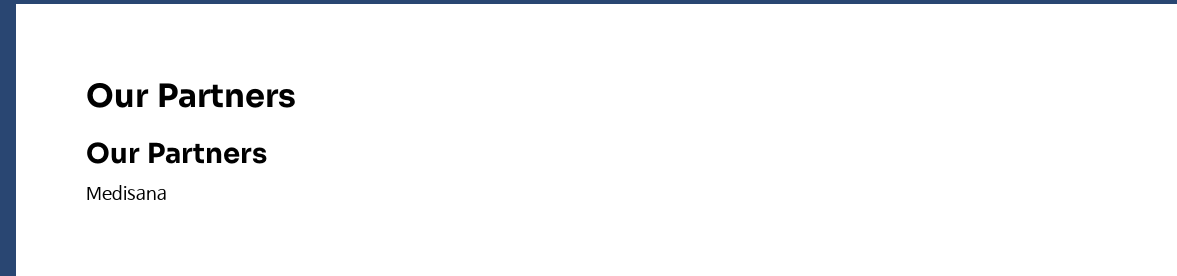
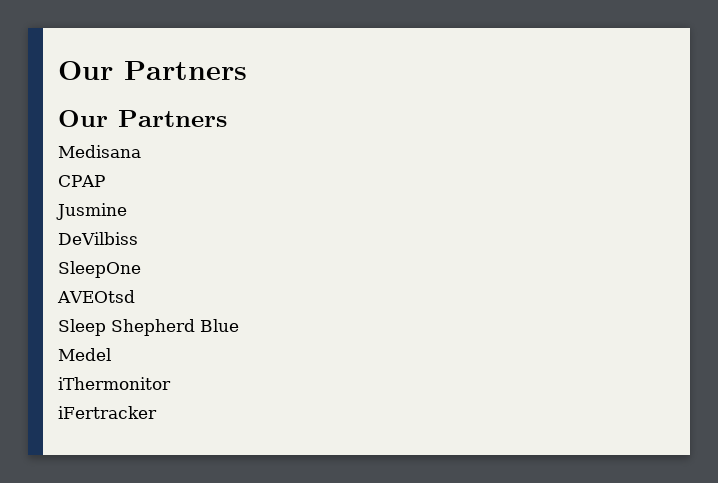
(167, 193) none -> [58,175,105,187] [56,203,127,220] [58,232,138,245] [58,261,141,278] [57,290,135,303] [58,319,239,336] [58,348,111,361] [58,377,171,390] [58,406,157,419] // CPAP // Jusmine // DeVilbiss // SleepOne // AVEOtsd // Sleep Shepherd Blue // Medel // iThermonitor // iFertracker

